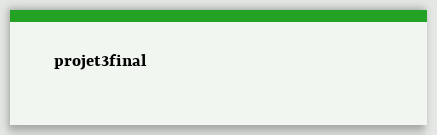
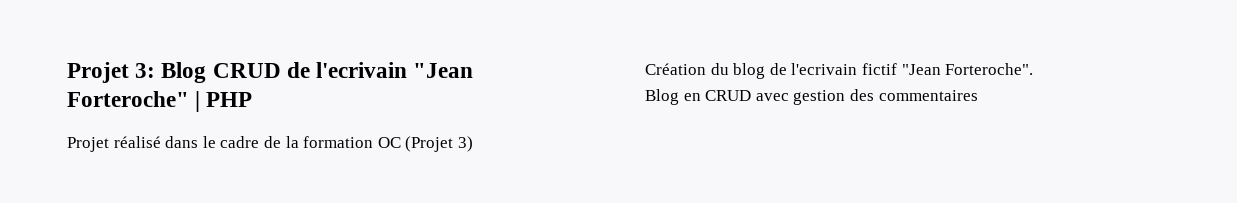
[54,54,147,70] projet3final -> [67,62,474,83] [67,91,253,112] [67,136,473,152] [645,63,1034,79] [645,89,978,105] Projet 3: Blog CRUD de l'ecrivain "Jean Forteroche" | PHP // Projet réalisé dans le cadre de la formation OC (Projet 3) // Création du blog de l'ecrivain fictif "Jean Forteroche". // Blog en CRUD avec gestion des commentaires

